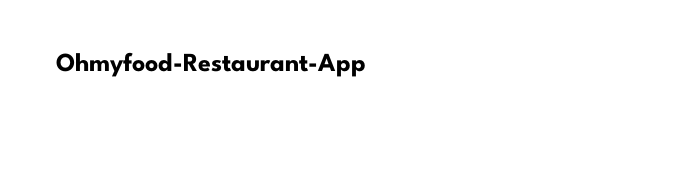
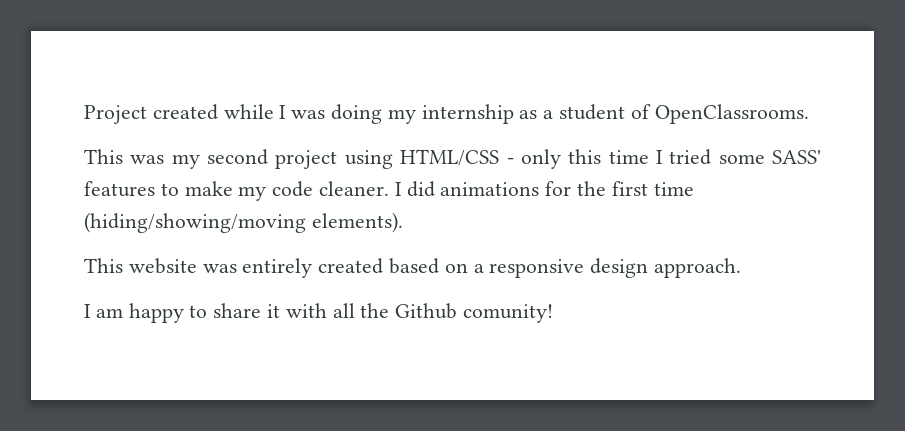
[56,52,366,77] Ohmyfood-Restaurant-App -> [84,104,809,124] [84,149,821,169] [84,181,694,201] [84,212,403,233] [84,258,742,278] [84,303,554,323] Project created while I was doing my internship as a student of OpenClassrooms. // This was my second project using HTML/CSS - only this time I tried some SASS' features to make my code cleaner. I did animations for the first time (hiding/showing/moving elements). // This website was entirely created based on a responsive design approach. // I am happy to share it with all the Github comunity!

